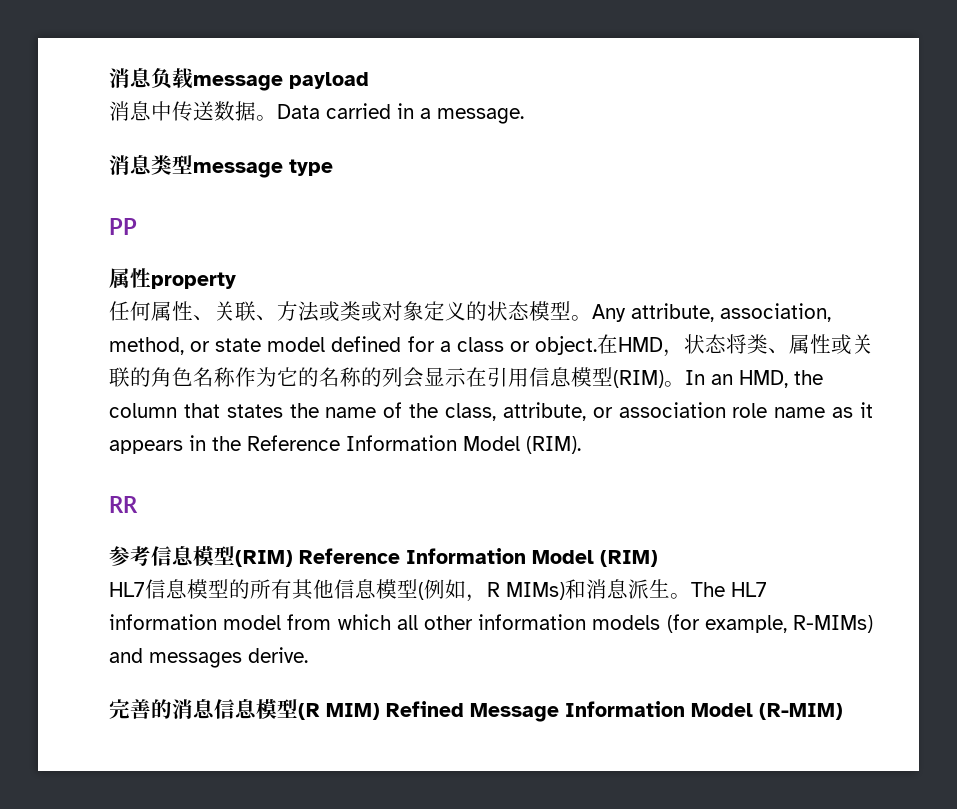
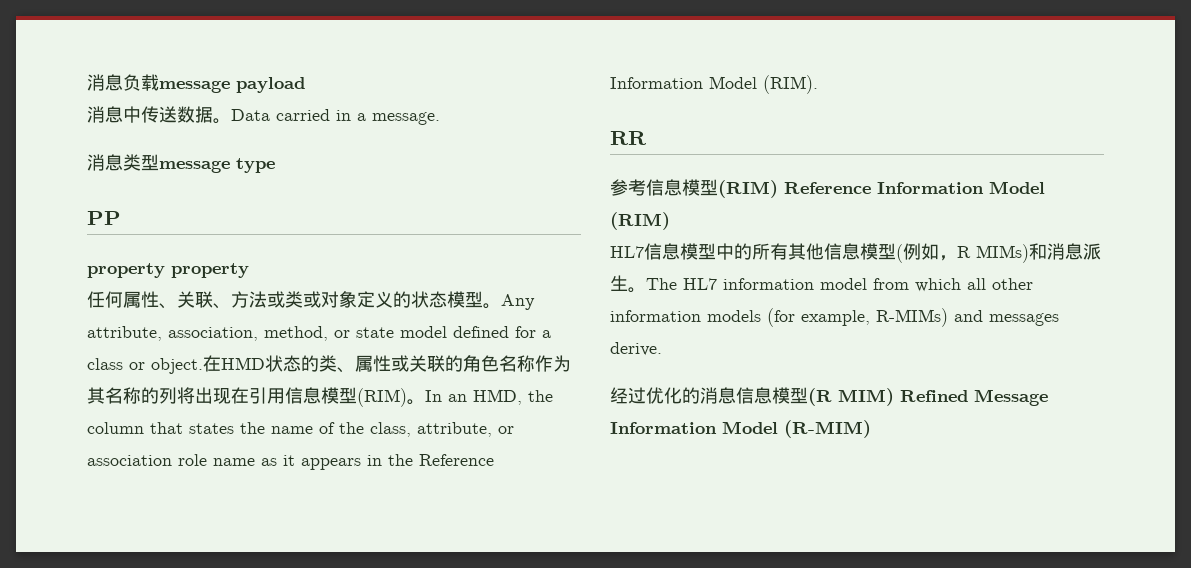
[109,268,151,288] 属性 -> [87,263,165,278] property
[662,334,747,357] ，状态将 -> [265,355,319,372] 状态的
[277,367,319,387] 它的 -> [87,387,105,404] 其
[403,367,466,388] 会显示 -> [177,387,231,404] 将出现
(229, 588) none -> [716,243,734,260] 中
[109,699,151,719] 完善 -> [610,387,682,404] 经过优化

